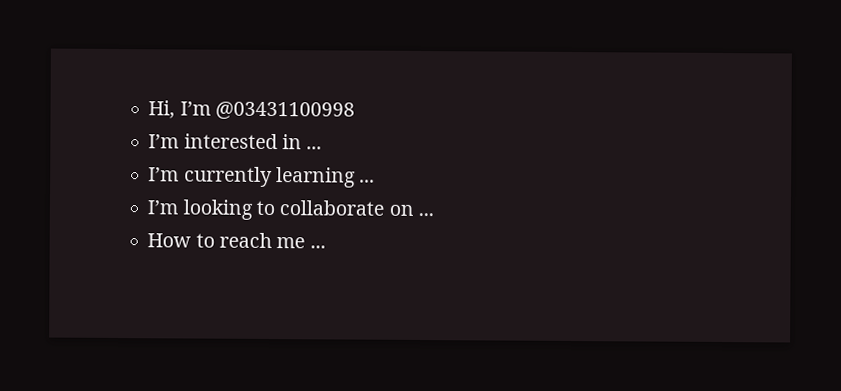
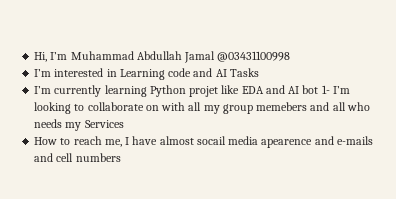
(211, 108) none -> [70,51,216,63] Muhammad Abdullah Jamal
[306,146,323,150] [148,166,376,188] ... // I’m currently learning ... // -> [119,68,259,80] [34,85,330,97] Learning code and AI Tasks // I’m currently learning Python projet like EDA and AI bot 1-
[417,212,434,217] [147,232,326,249] ... // How to reach me ... -> [161,102,370,114] [34,119,124,131] [34,136,373,148] [34,153,121,162] with all my group memebers and all who needs my Services // How to reach me, I have almost socail media apearence and e-mails and cell numbers

